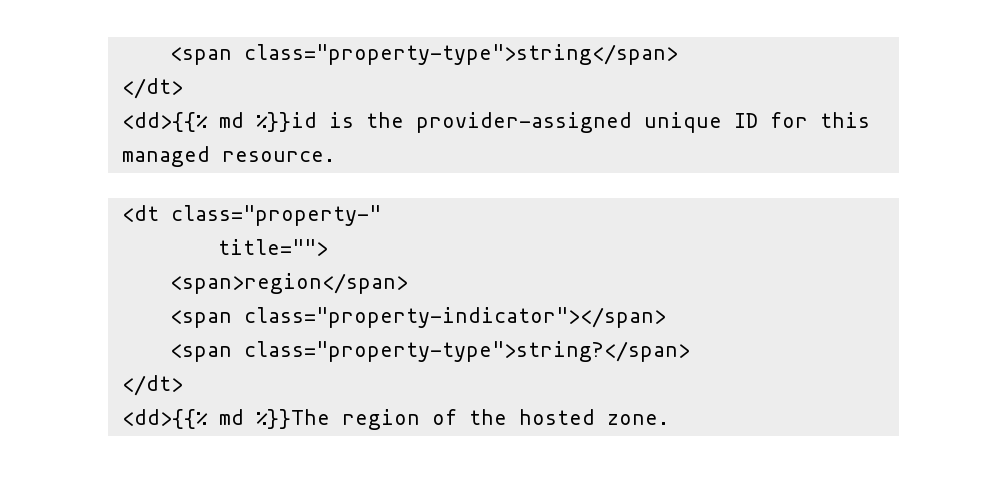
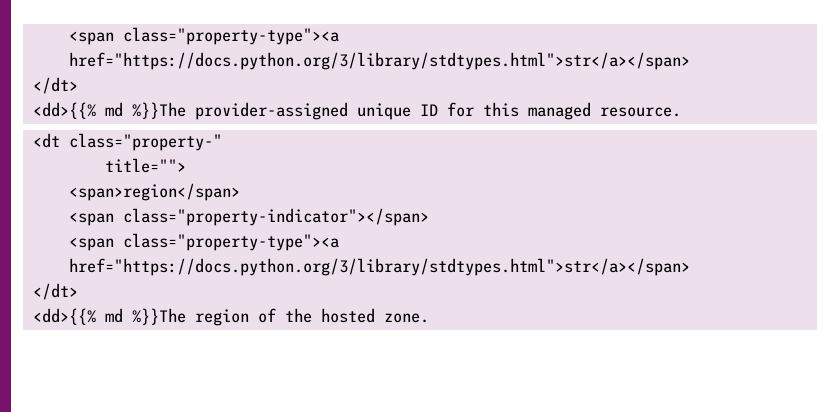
[169,44,678,65] [121,78,183,99] [121,112,404,132] <span class="property-type">string</span> // </dt> // <dd>{{% md %}}id is the -> [68,27,339,45] [68,52,690,70] [32,77,78,94] [32,102,186,119] <span class="property-type"><a href="https://docs.python.org/3/library/stdtypes.html">str</a></span> // </dt> // <dd>{{% md %}}The
[243,341,690,362] class="property-type">string?</span> -> [122,233,339,251] [68,258,690,276] class="property-type"><a href="https://docs.python.org/3/library/stdtypes.html">str</a></span>

